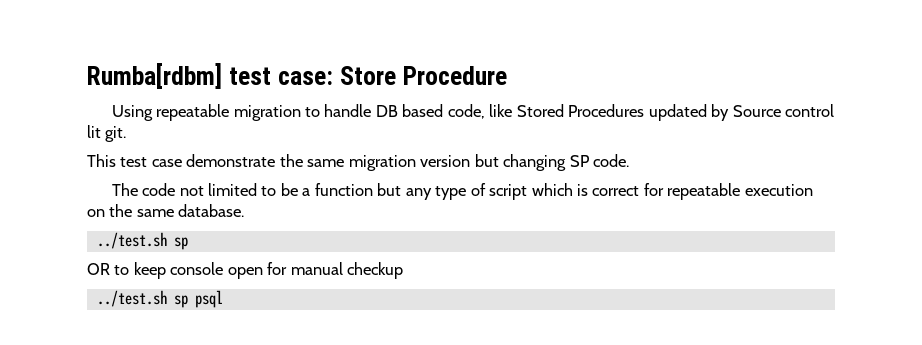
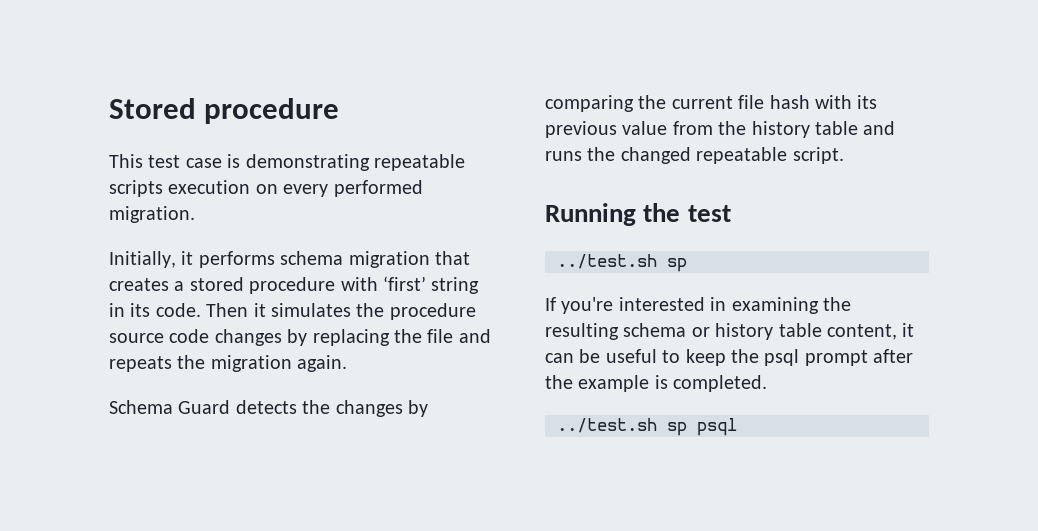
[87,63,507,89] [111,104,834,121] [87,125,127,142] [87,154,630,171] [111,183,813,200] [87,204,245,217] [96,232,188,250] [87,262,404,279] Rumba[rdbm] test case: Store Procedure // Using repeatable migration to handle DB based code, like Stored Procedures updated by Source control lit git. // This test case demonstrate the same migration version but changing SP code. // The code not limited to be a function but any type of script which is correct for repeatable execution on the same database. // ../test.sh sp // OR to keep console open for manual checkup -> [109,98,340,124] [109,154,465,171] [109,180,423,197] [109,206,195,223] [109,251,470,268] [109,276,480,294] [109,303,476,320] [109,329,491,346] [109,355,348,372] [109,400,428,417] [545,95,878,112] [545,121,896,138] [545,147,844,164] [545,203,731,226] [557,254,687,272] [545,297,851,314] [545,323,915,340] [545,349,914,366] [545,375,768,392] Stored procedure // This test case is demonstrating repeatable scripts execution on every performed migration. // Initially, it performs schema migration that creates a stored procedure with ‘first’ string in its code. Then it simulates the procedure source code changes by replacing the file and repeats the migration again. // Schema Guard detects the changes by comparing the current file hash with its previous value from the history table and runs the changed repeatable script. // Running the test // ../test.sh sp // If you're interested in examining the resulting schema or history table content, it can be useful to keep the psql prompt after the example is completed.

